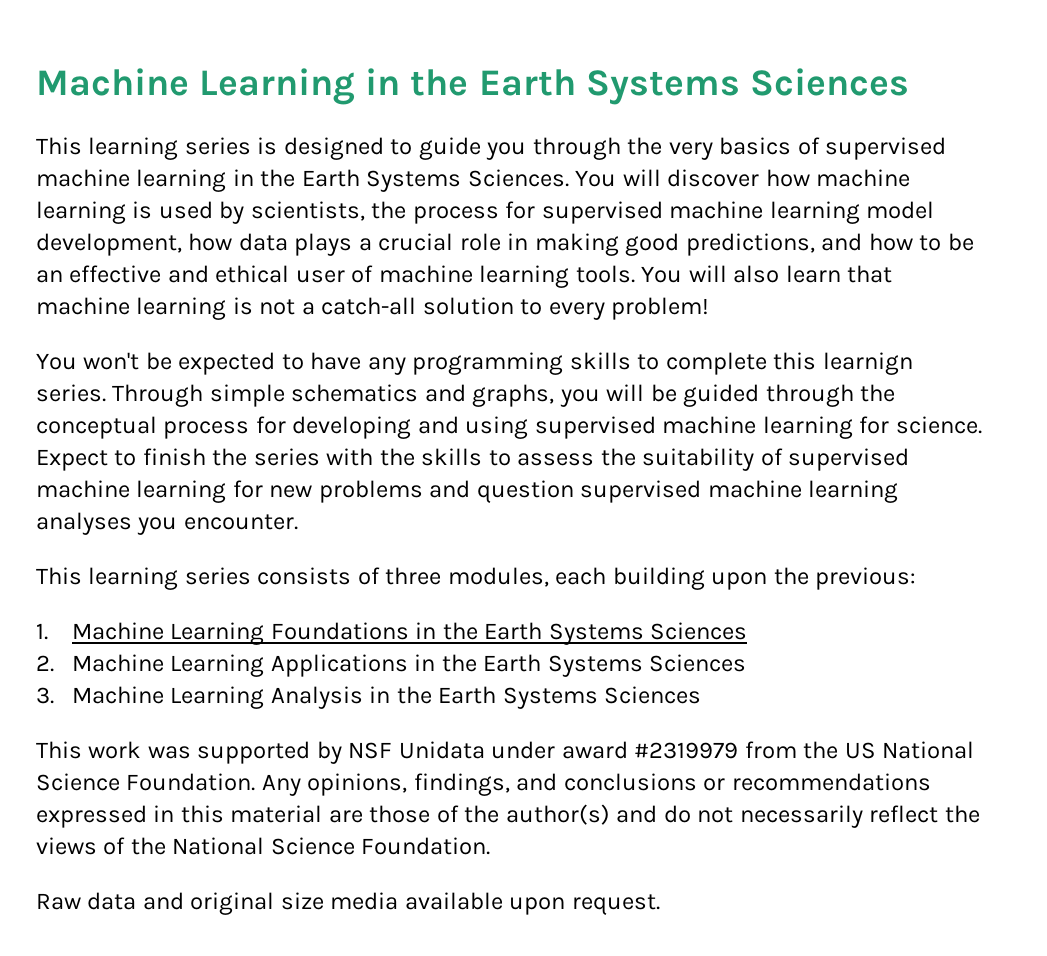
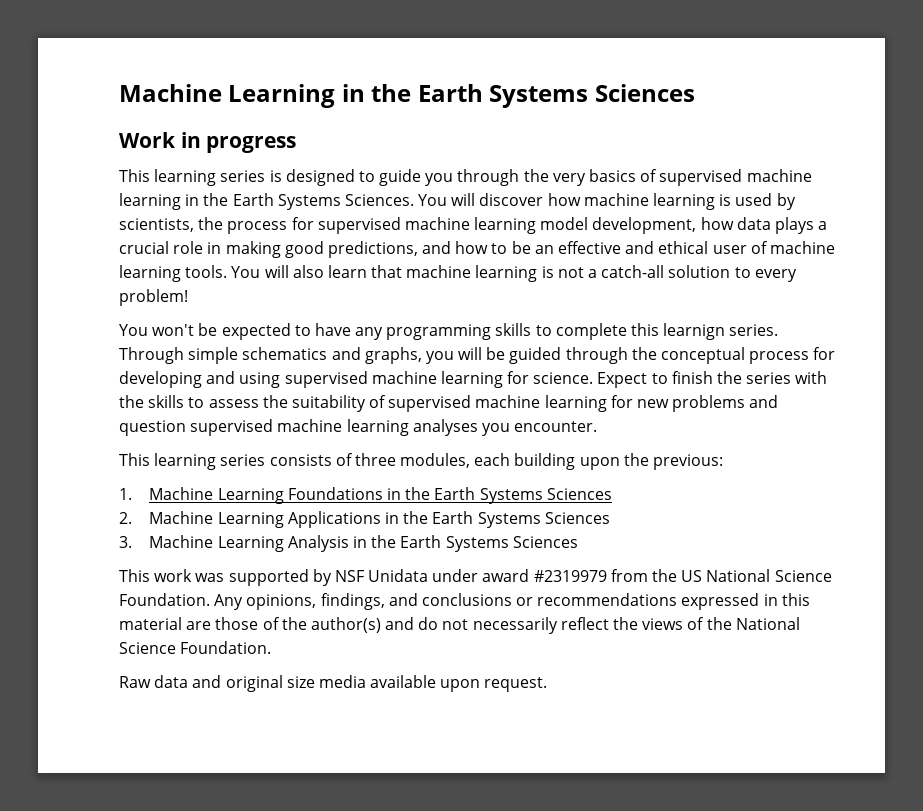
(909, 82) none -> [119,132,297,153] // Work in progress

